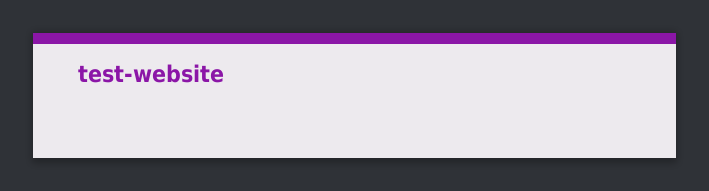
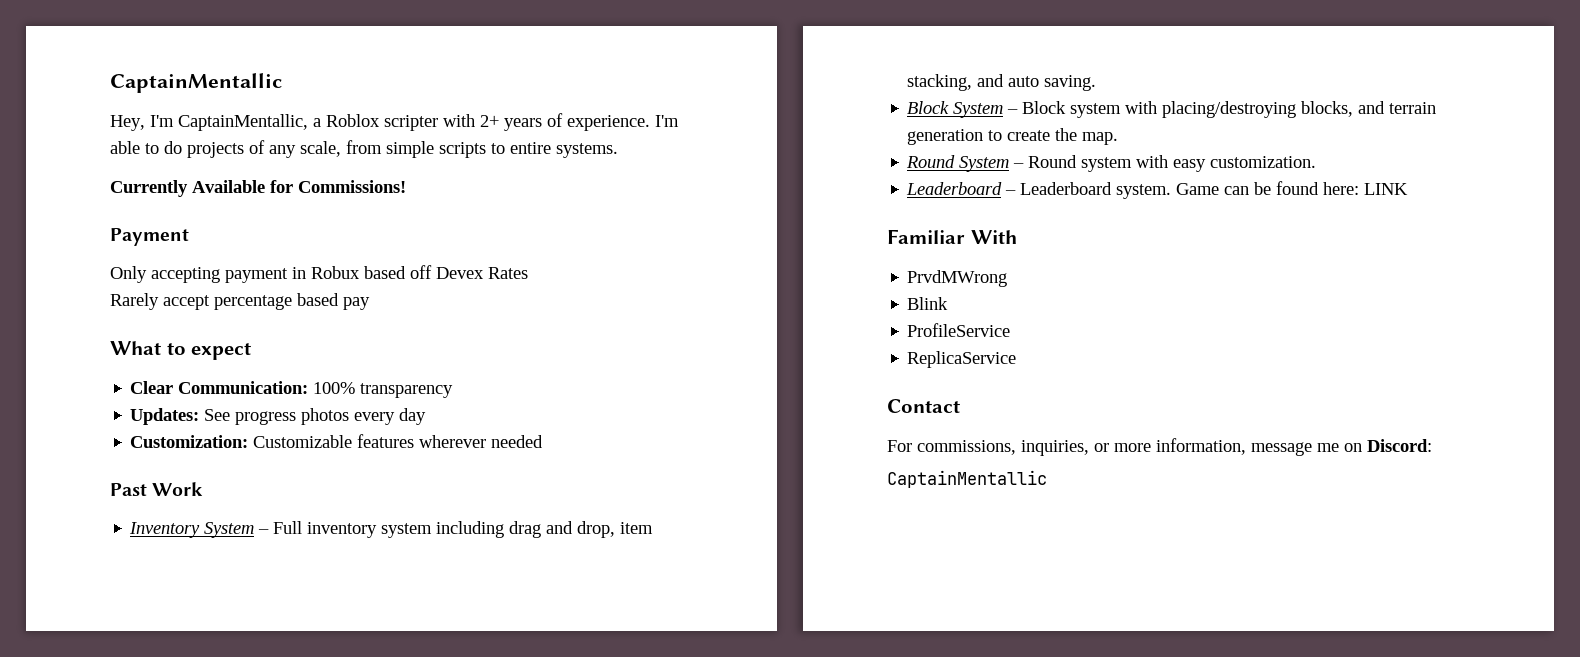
[78,64,224,83] test-website -> [110,73,282,93] [110,113,679,131] [110,140,618,158] [110,180,406,197] [110,228,189,246] [110,265,528,283] [110,293,370,310] [110,341,252,360] [130,381,454,398] [130,408,427,425] [130,434,544,448] [110,482,204,496] [129,521,654,538] [907,74,1097,91] [907,101,1437,118] [907,128,1119,145] [906,155,1317,172] [906,181,1409,199] [887,229,1017,244] [907,270,1008,287] [907,297,949,310] [907,323,1011,337] [907,351,1017,368] [887,399,960,413] [887,438,1432,456] [887,470,1047,488] CaptainMentallic // Hey, I'm CaptainMentallic, a Roblox scripter with 2+ years of experience. I'm able to do projects of any scale, from simple scripts to entire systems. // Currently Available for Commissions! // Payment // Only accepting payment in Robux based off Devex Rates // Rarely accept percentage based pay // What to expect // Clear Communication: 100% transparency // Updates: See progress photos every day // Customization: Customizable features wherever needed // Past Work // Inventory System – Full inventory system including drag and drop, item stacking, and auto saving. // Block System – Block system with placing/destroying blocks, and terrain generation to create the map. // Round System – Round system with easy customization. // Leaderboard – Leaderboard system. Game can be found here: LINK // Familiar With // PrvdMWrong // Blink // ProfileService // ReplicaService // Contact // For commissions, inquiries, or more information, message me on Discord: // CaptainMentallic

